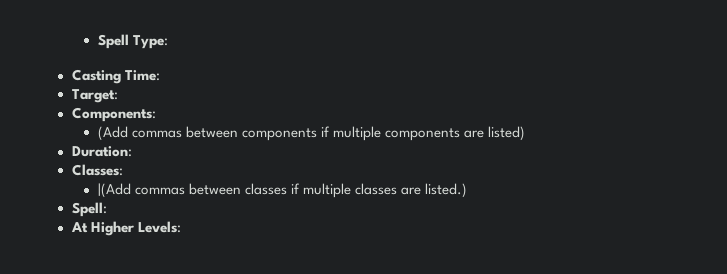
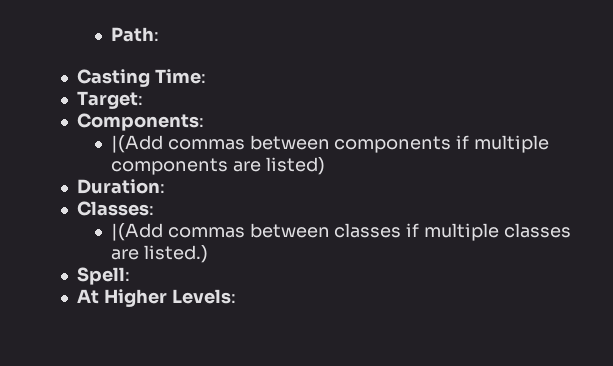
[97,34,168,49] Spell Type: -> [110,27,159,42] Path:
[97,126,128,141] (Add -> [110,135,163,153] |(Add

